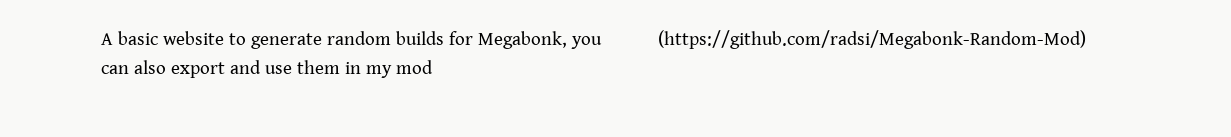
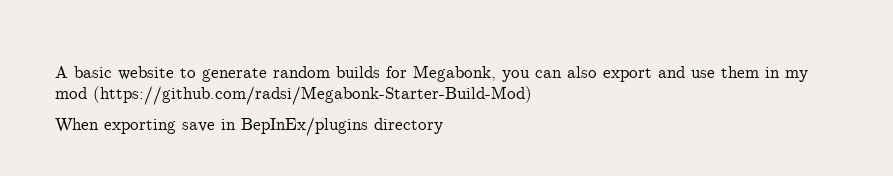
[658,30,1086,49] (https://github.com/radsi/Megabonk-Random-Mod) -> [93,86,532,105] [55,117,443,136] (https://github.com/radsi/Megabonk-Starter-Build-Mod) // When exporting save in BepInEx/plugins directory

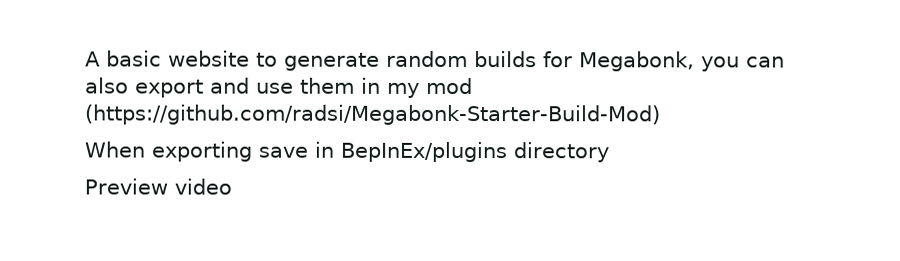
(443, 126) none -> [84,178,232,195] // Preview video

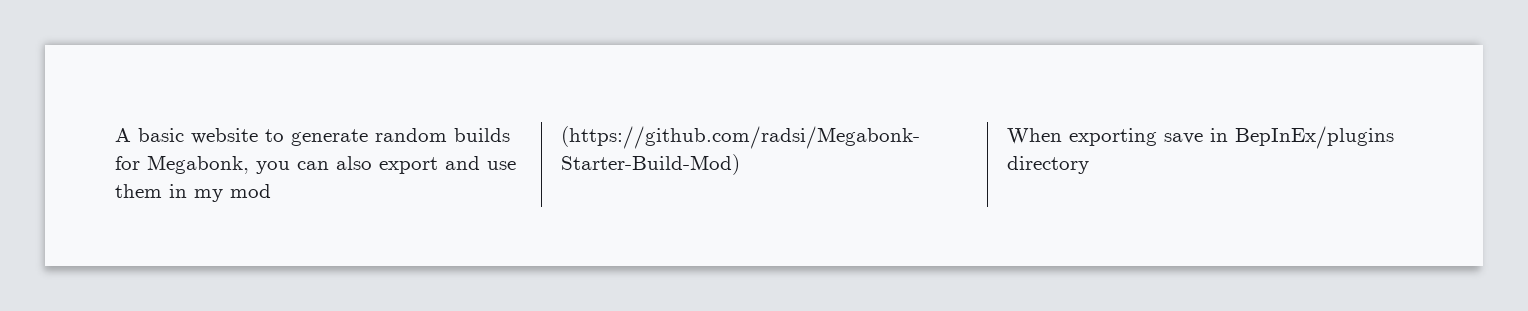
[84,178,232,195] // Preview video -> (1089, 165) none

